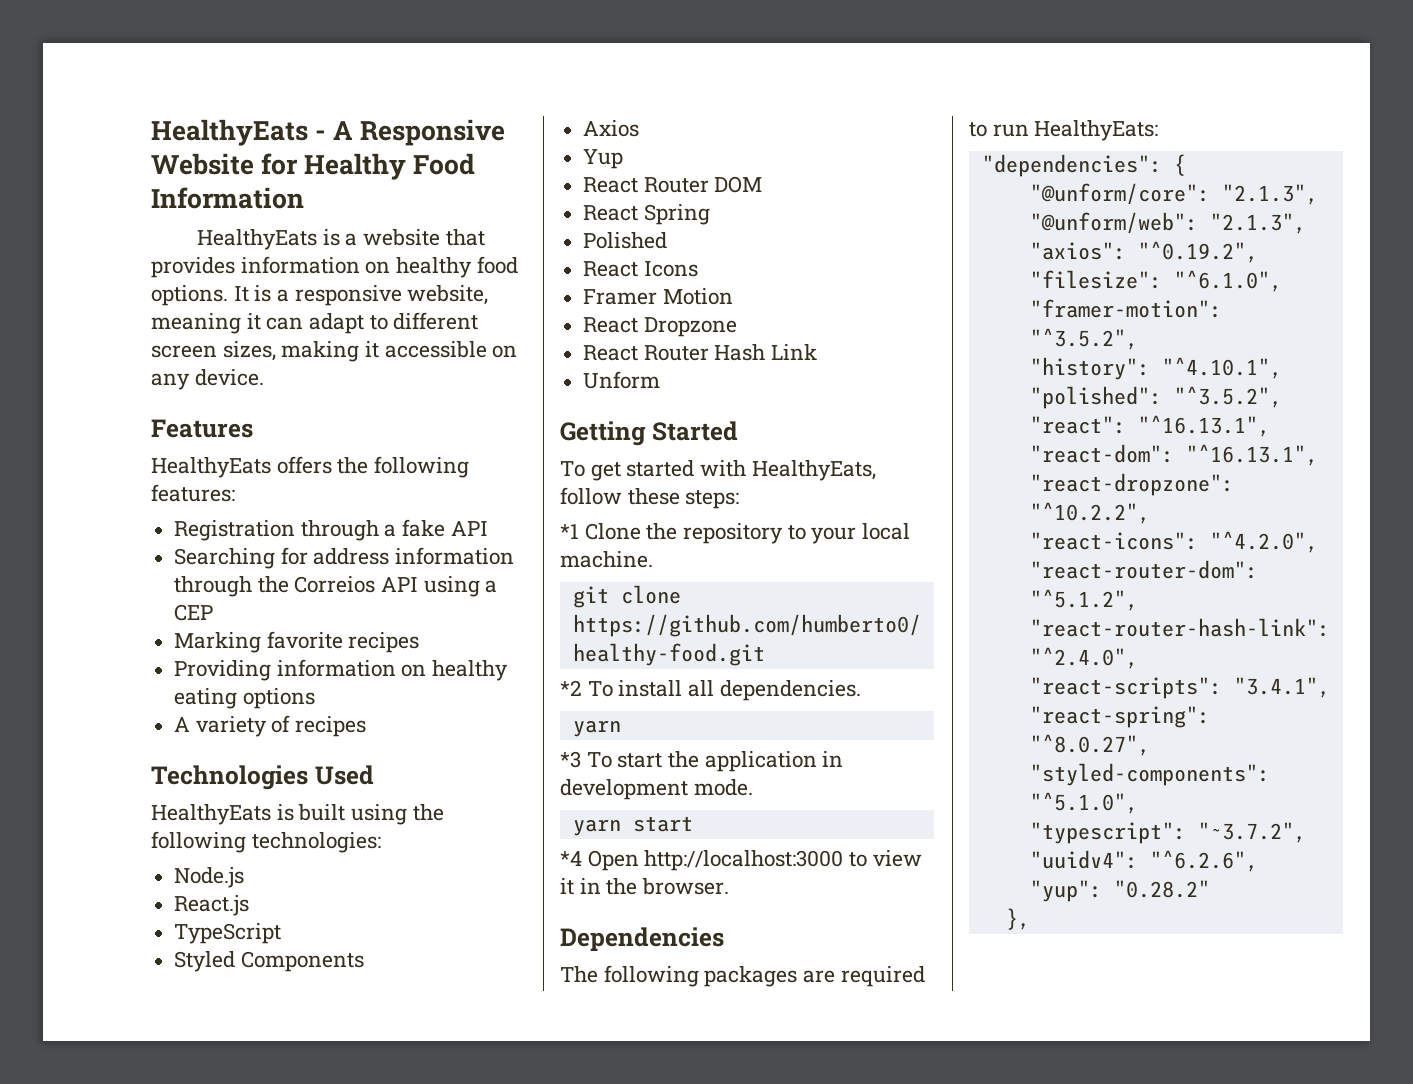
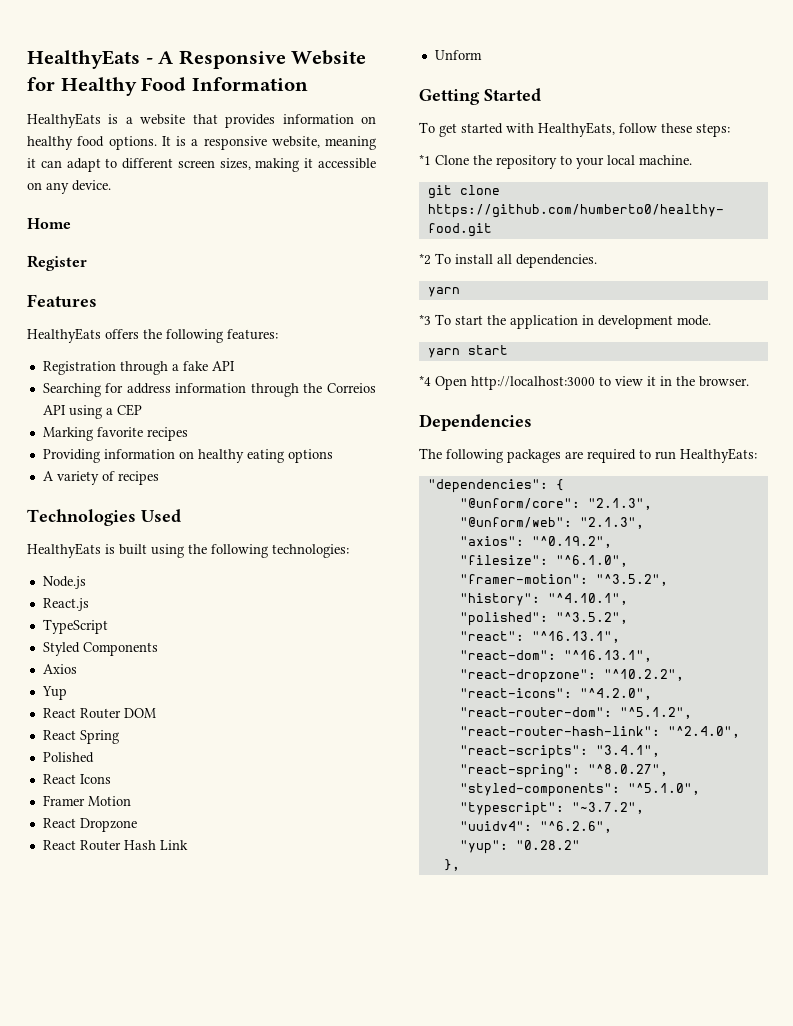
(264, 377) none -> [27,218,71,229] [27,255,87,271] // Home // Register

